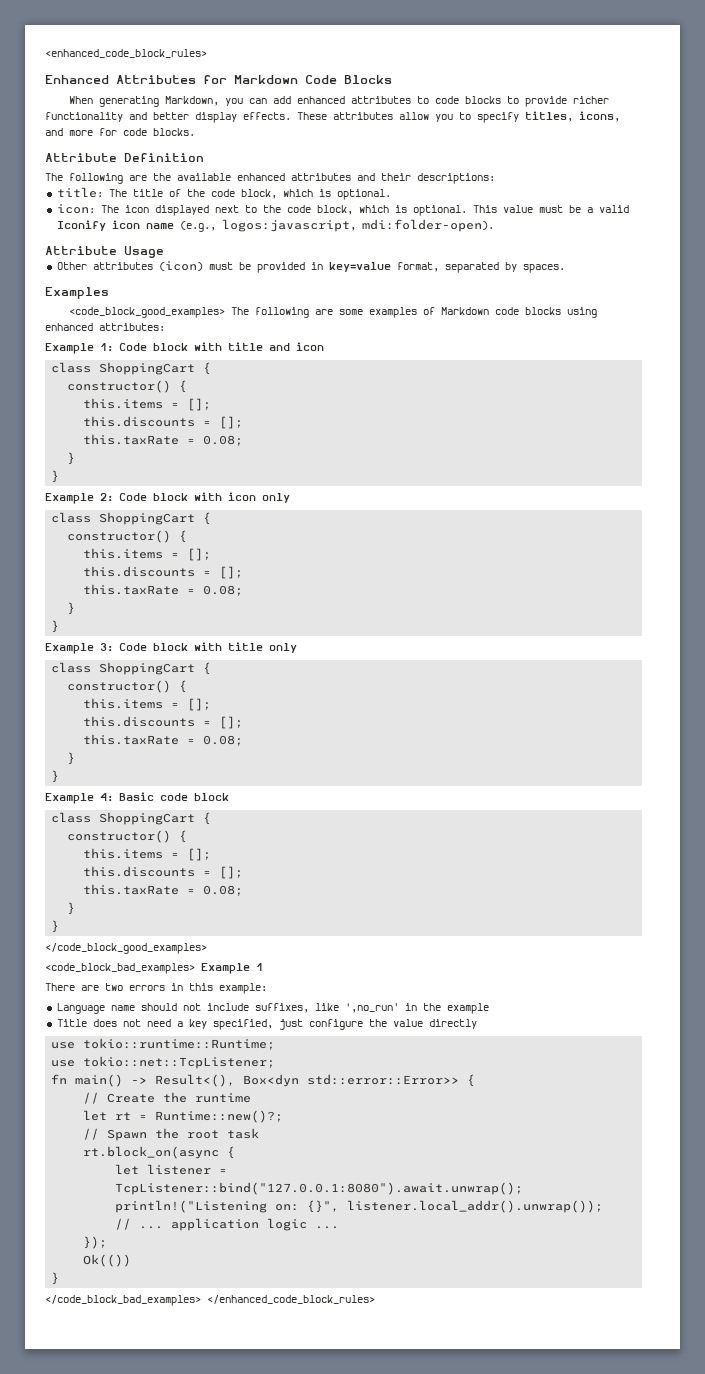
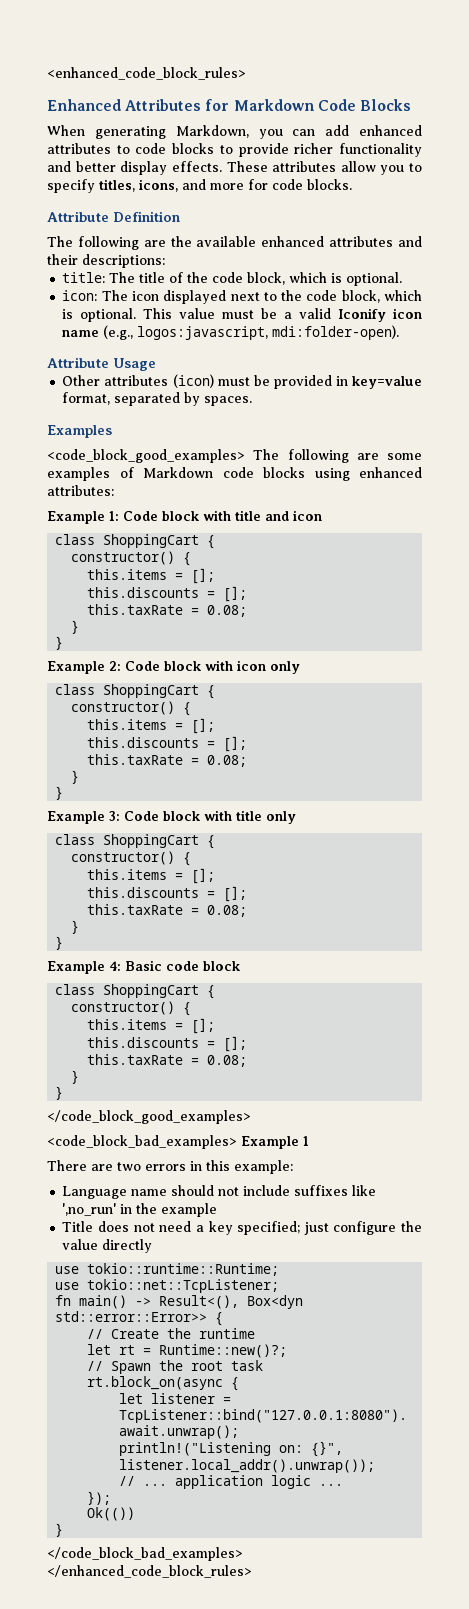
[254,1003,309,1013] suffixes, -> [294,1185,349,1196] suffixes
[212,1019,273,1030] specified, -> [237,1221,301,1235] specified;

